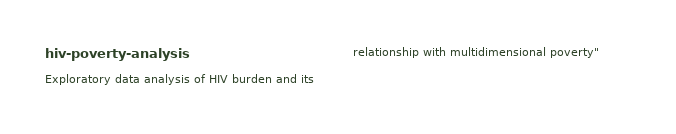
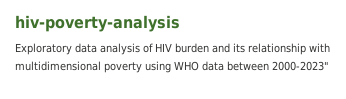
[550,48,599,58] poverty" -> [104,61,329,73] poverty using WHO data between 2000-2023"

